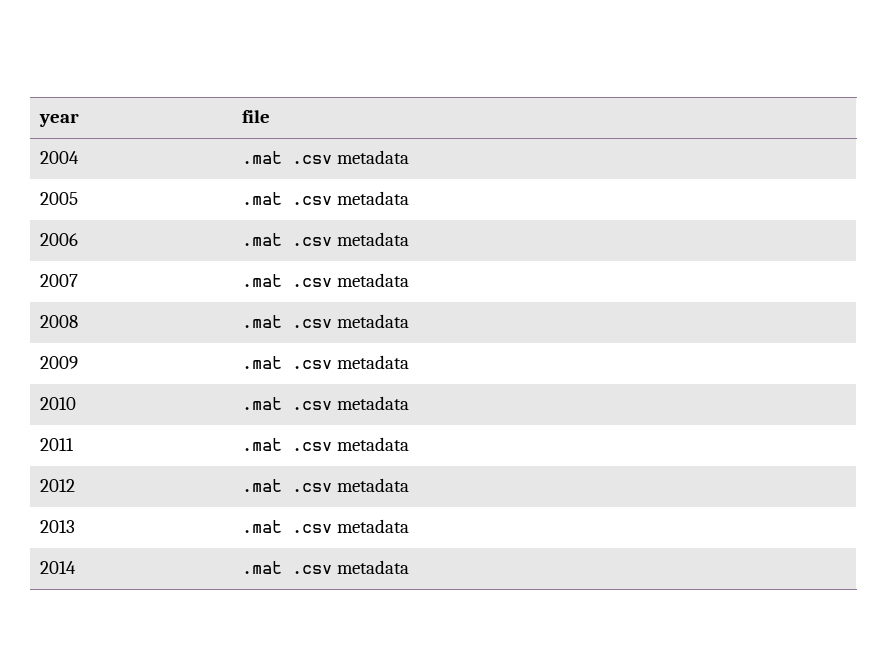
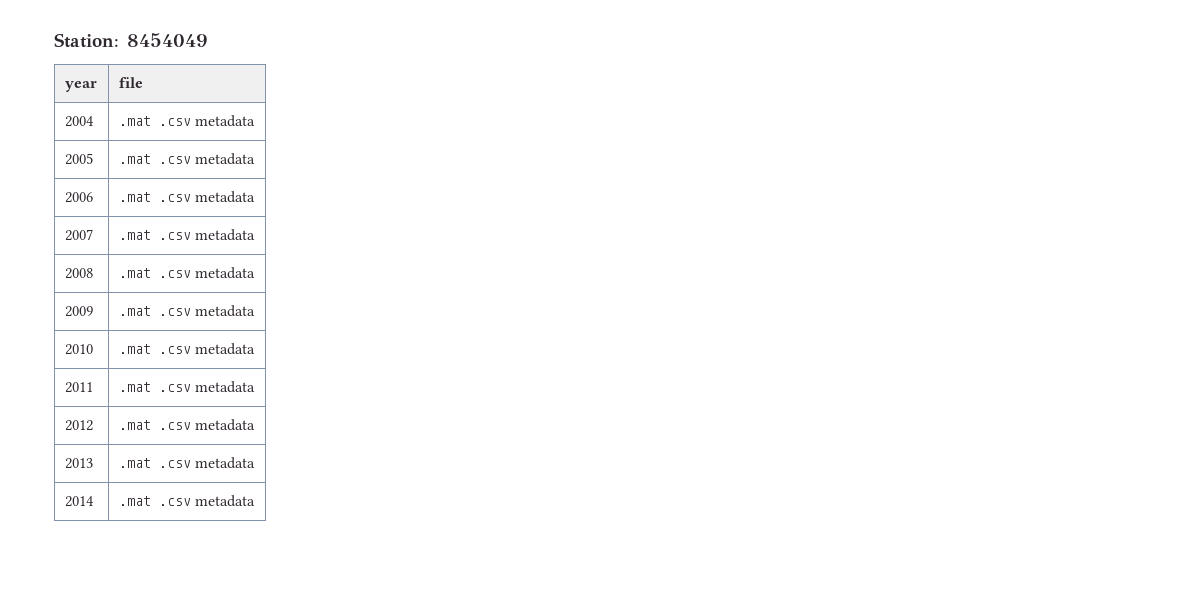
(39, 120) none -> [54,33,208,48] Station: 8454049 //

